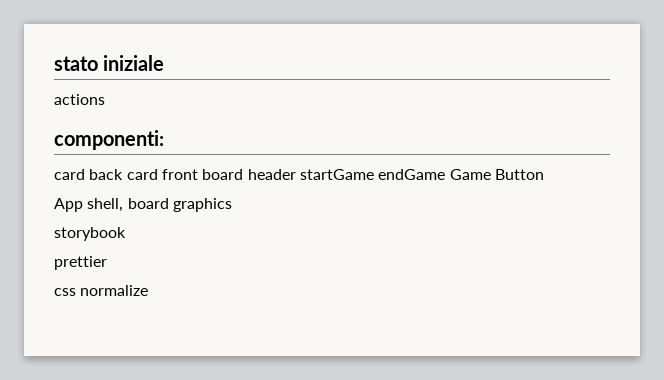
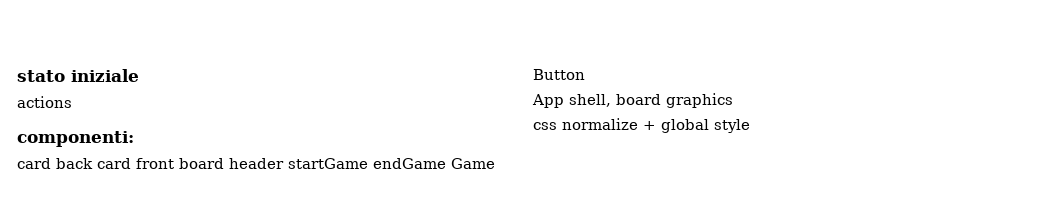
[54,227,126,241] [54,256,107,270] // storybook // prettier -> (733, 100) none
(149, 290) none -> [643,119,750,133] + global style

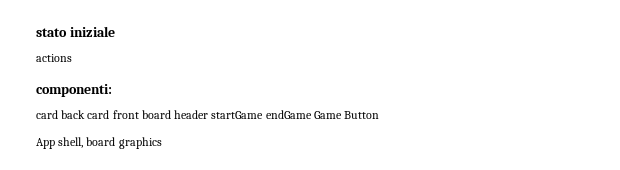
[533,118,750,133] // css normalize + global style -> (162, 143) none

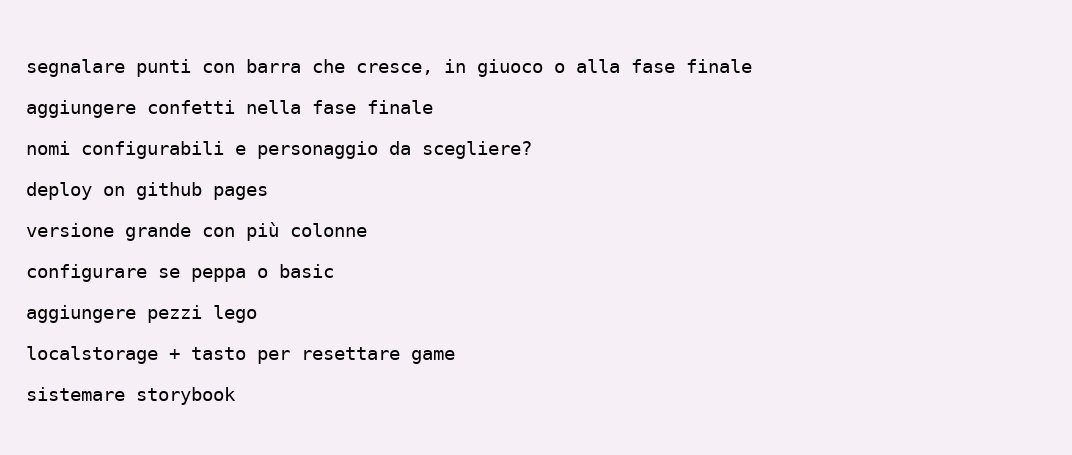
[36,26,115,37] [36,54,72,62] [36,84,112,97] [36,110,380,119] [36,137,162,149] stato iniziale // actions // componenti: // card back card front board header startGame endGame Game Button // App shell, board graphics -> [26,59,752,77] [26,100,433,118] [26,141,532,159] [26,182,268,200] [26,222,367,241] [26,264,334,282] [26,305,257,323] [26,346,455,364] [26,387,236,405] segnalare punti con barra che cresce, in giuoco o alla fase finale // aggiungere confetti nella fase finale // nomi configurabili e personaggio da scegliere? // deploy on github pages // versione grande con più colonne // configurare se peppa o basic // aggiungere pezzi lego // localstorage + tasto per resettare game // sistemare storybook

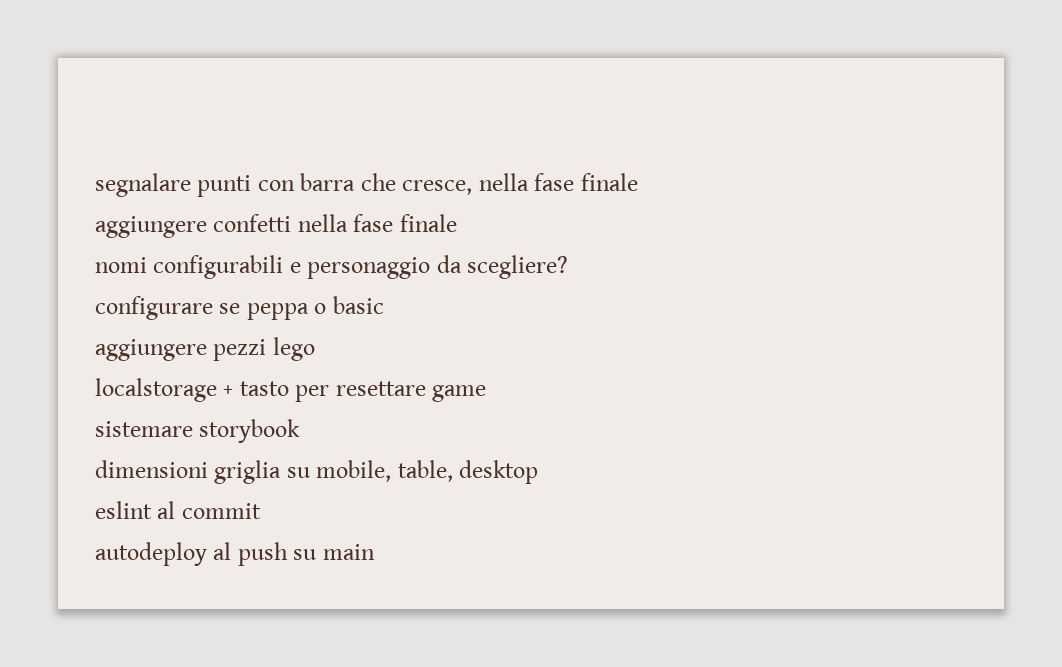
[444,59,620,77] in giuoco o alla -> [478,173,529,191] nella
[26,182,268,200] [26,222,367,241] // deploy on github pages // versione grande con più colonne -> (569, 267) none
(236, 396) none -> [95,460,539,484] [95,501,261,519] [95,542,375,566] // dimensioni griglia su mobile, table, desktop // eslint al commit // autodeploy al push su main

